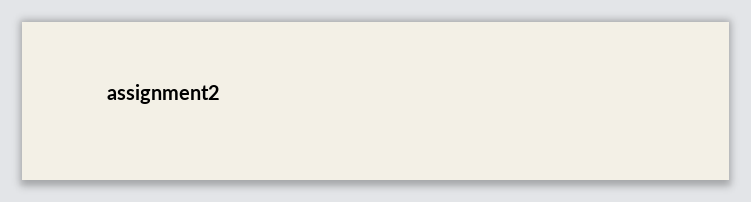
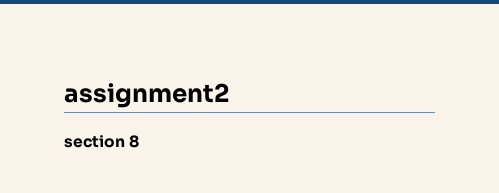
(220, 94) none -> [64,135,140,148] // section 8

